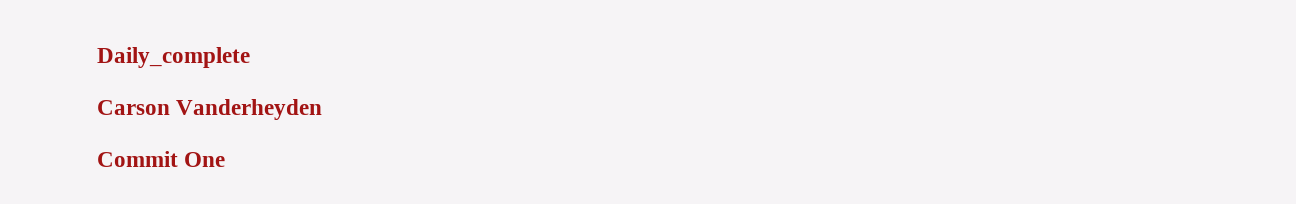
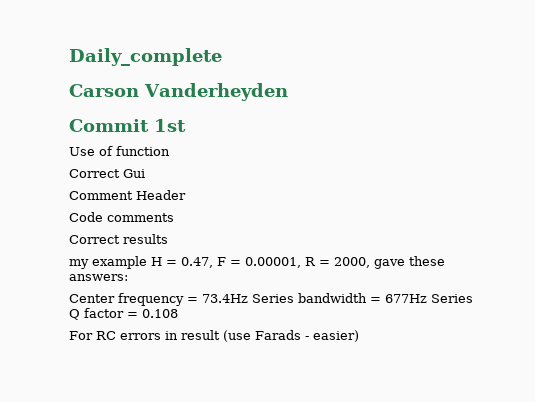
[184,152,226,167] One -> [154,119,186,132] [69,146,170,156] [69,169,145,178] [69,190,186,200] [69,212,174,222] [69,234,168,244] [69,256,445,269] [69,274,128,281] [69,293,473,306] [69,308,178,320] [69,330,359,342] 1st // Use of function // Correct Gui // Comment Header // Code comments // Correct results // my example H = 0.47, F = 0.00001, R = 2000, gave these answers: // Center frequency = 73.4Hz Series bandwidth = 677Hz Series Q factor = 0.108 // For RC errors in result (use Farads - easier)

